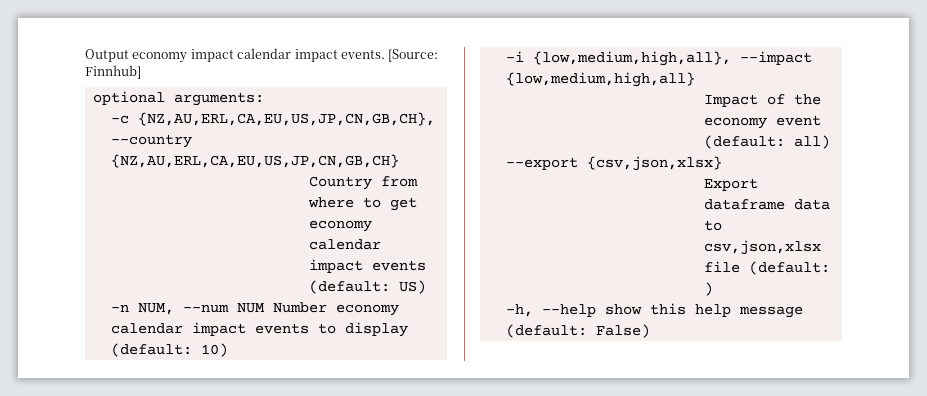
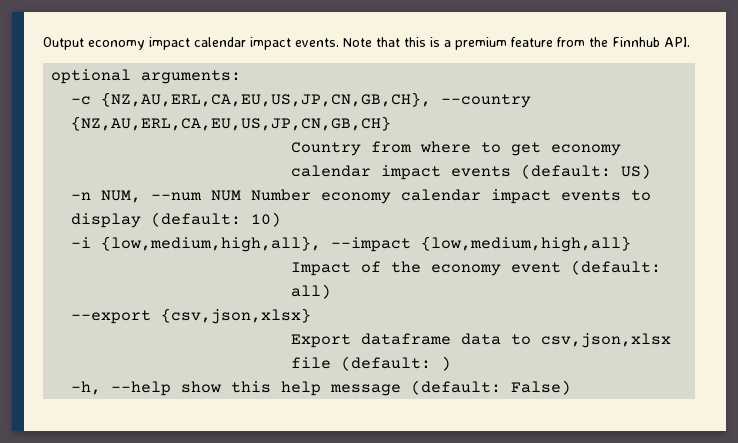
[388,49,439,62] [85,65,141,79] [Source: Finnhub] -> [343,37,690,50] Note that this is a premium feature from the Finnhub API.

